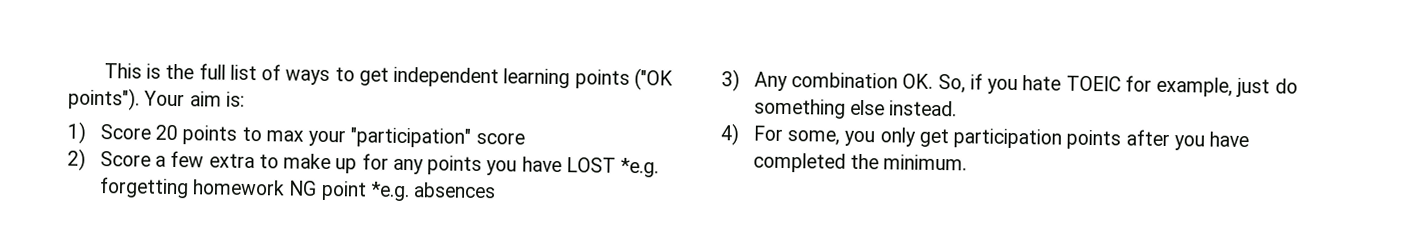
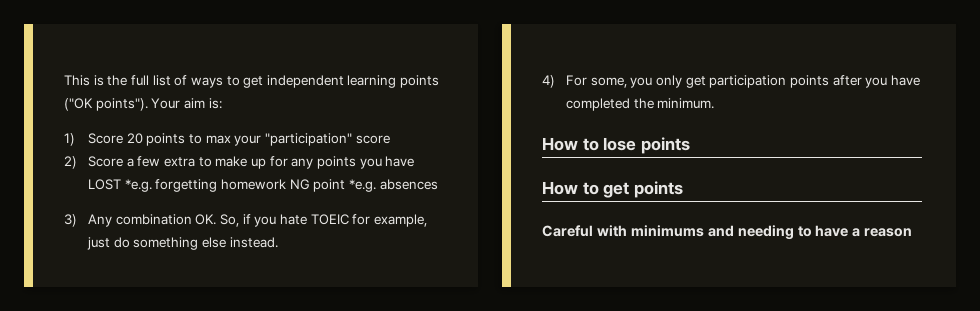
(968, 162) none -> [542,137,690,154] [542,181,683,198] [542,225,913,240] // How to lose points // How to get points // Careful with minimums and needing to have a reason

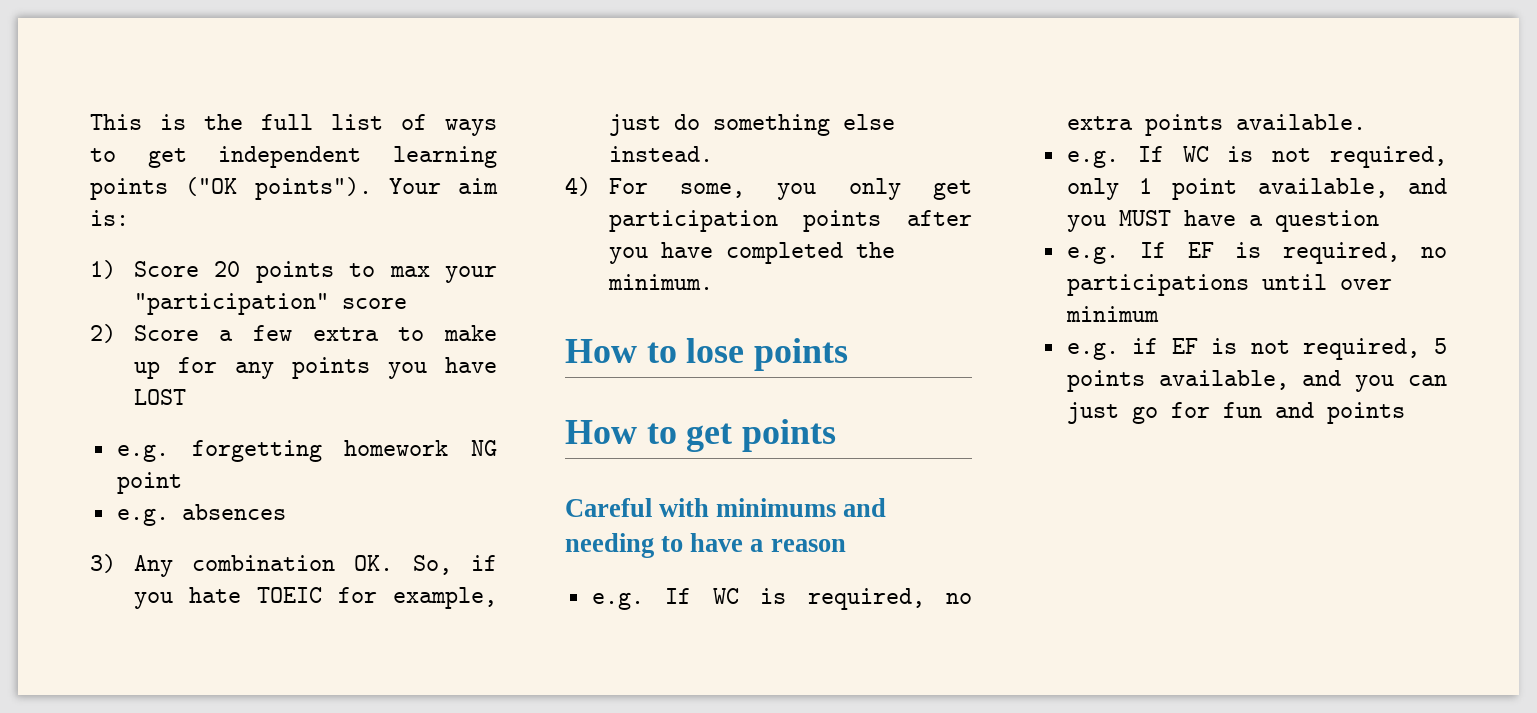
[124,179,152,192] *e.g. -> [116,444,169,462] // e.g.
[349,179,377,192] *e.g. -> [116,508,169,526] // e.g.
(913, 232) none -> [591,588,972,610] [1066,114,1366,136] [1066,146,1447,168] [1066,178,1447,200] [1066,210,1379,232] [1066,242,1447,264] [1066,274,1392,296] [1065,306,1159,322] [1066,338,1447,360] [1066,370,1447,392] [1066,402,1405,424] // e.g. If WC is required, no extra points available. // e.g. If WC is not required, only 1 point available, and you MUST have a question // e.g. If EF is required, no participations until over minimum // e.g. if EF is not required, 5 points available, and you can just go for fun and points

